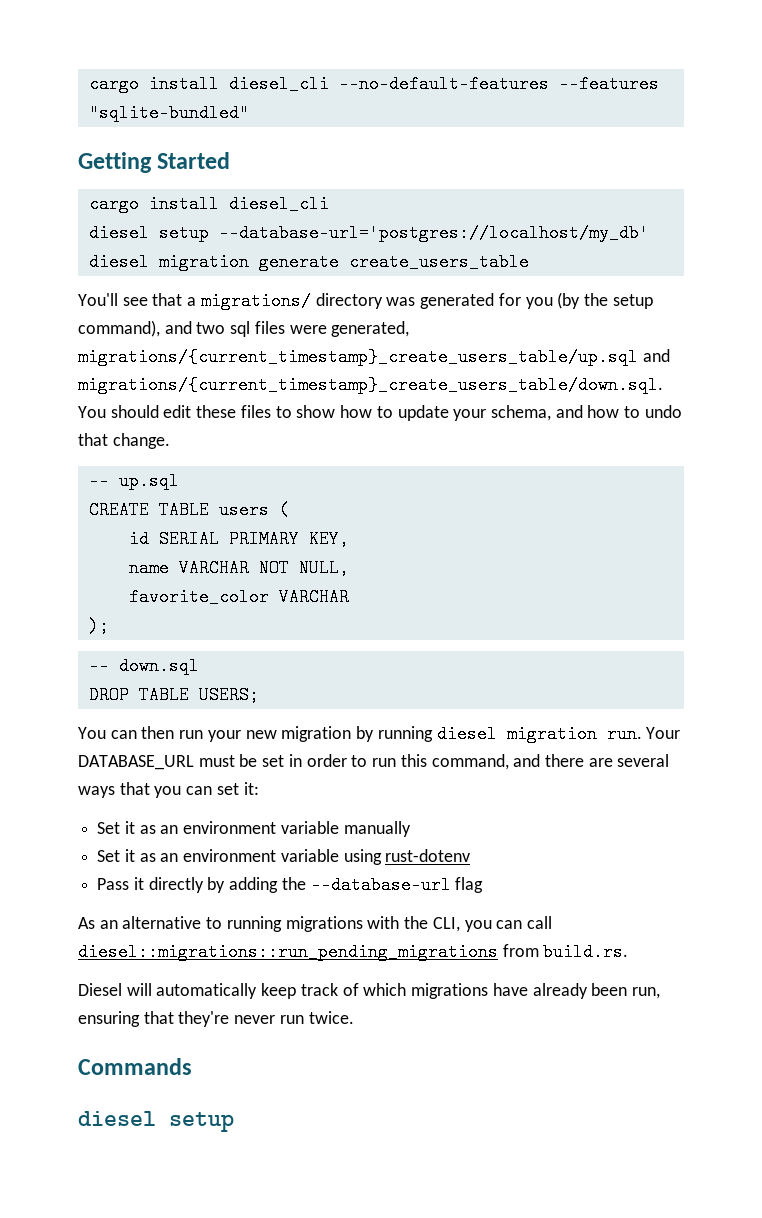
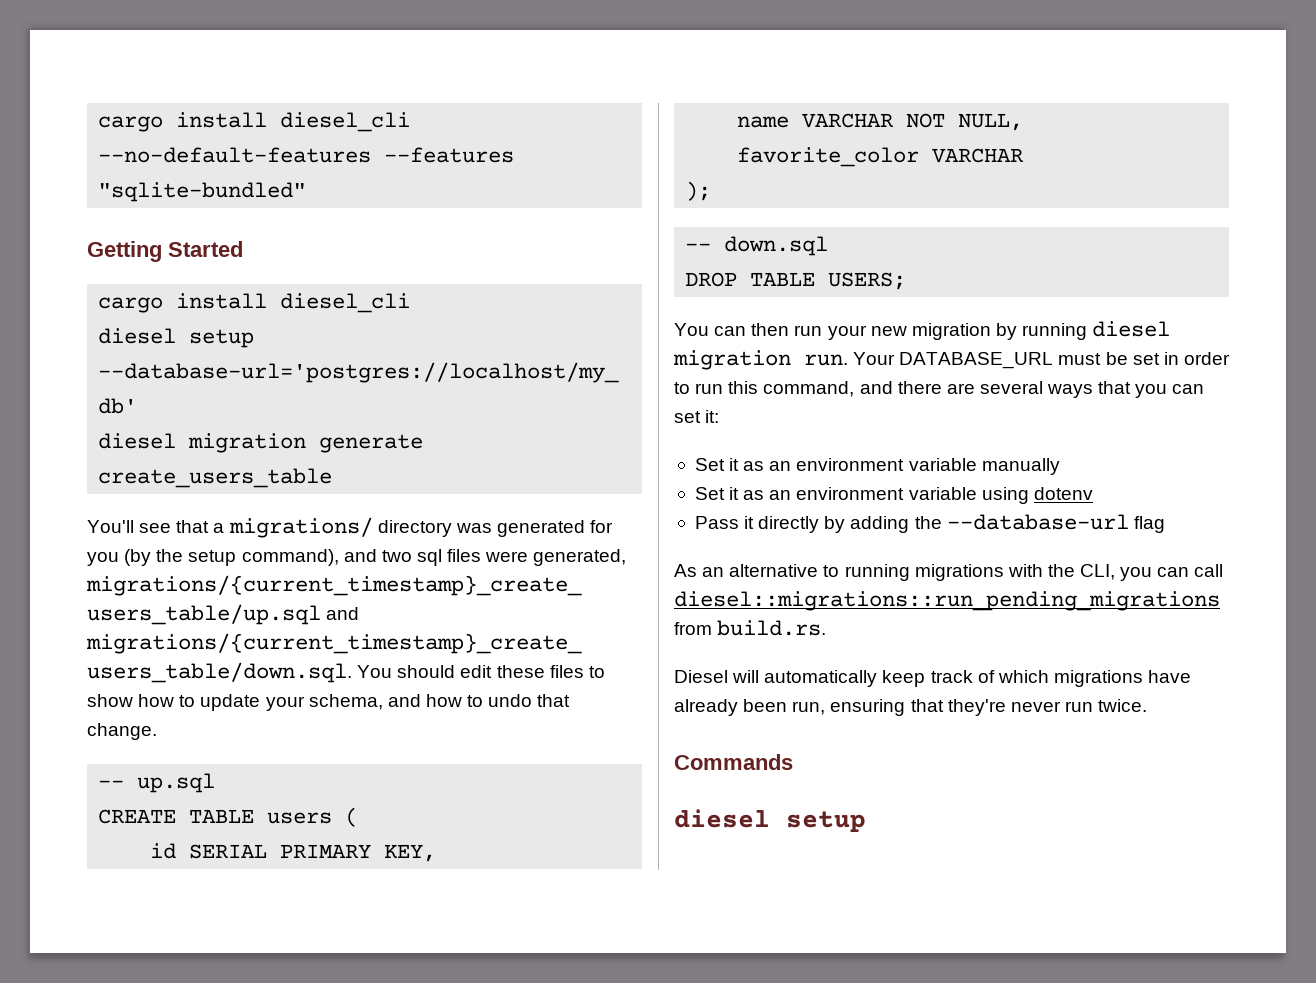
[385,849,471,862] rust-dotenv -> [1033,487,1093,500] dotenv

